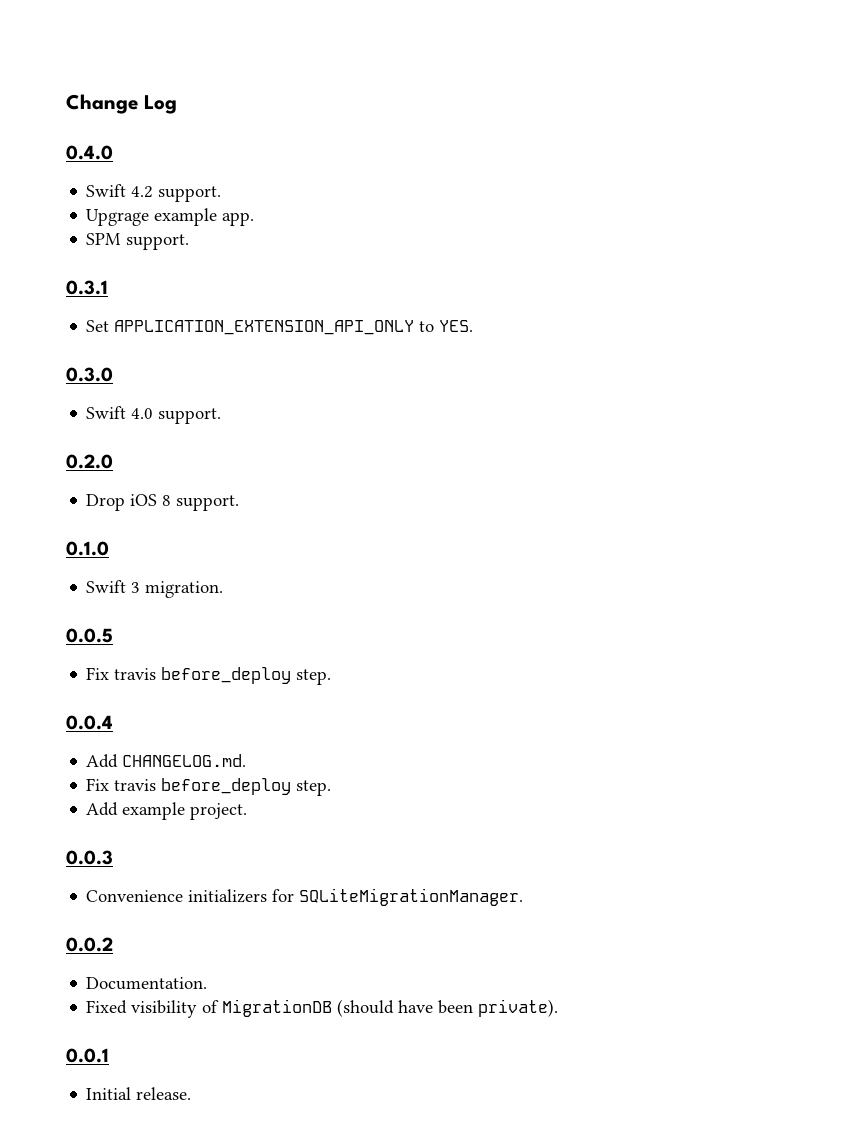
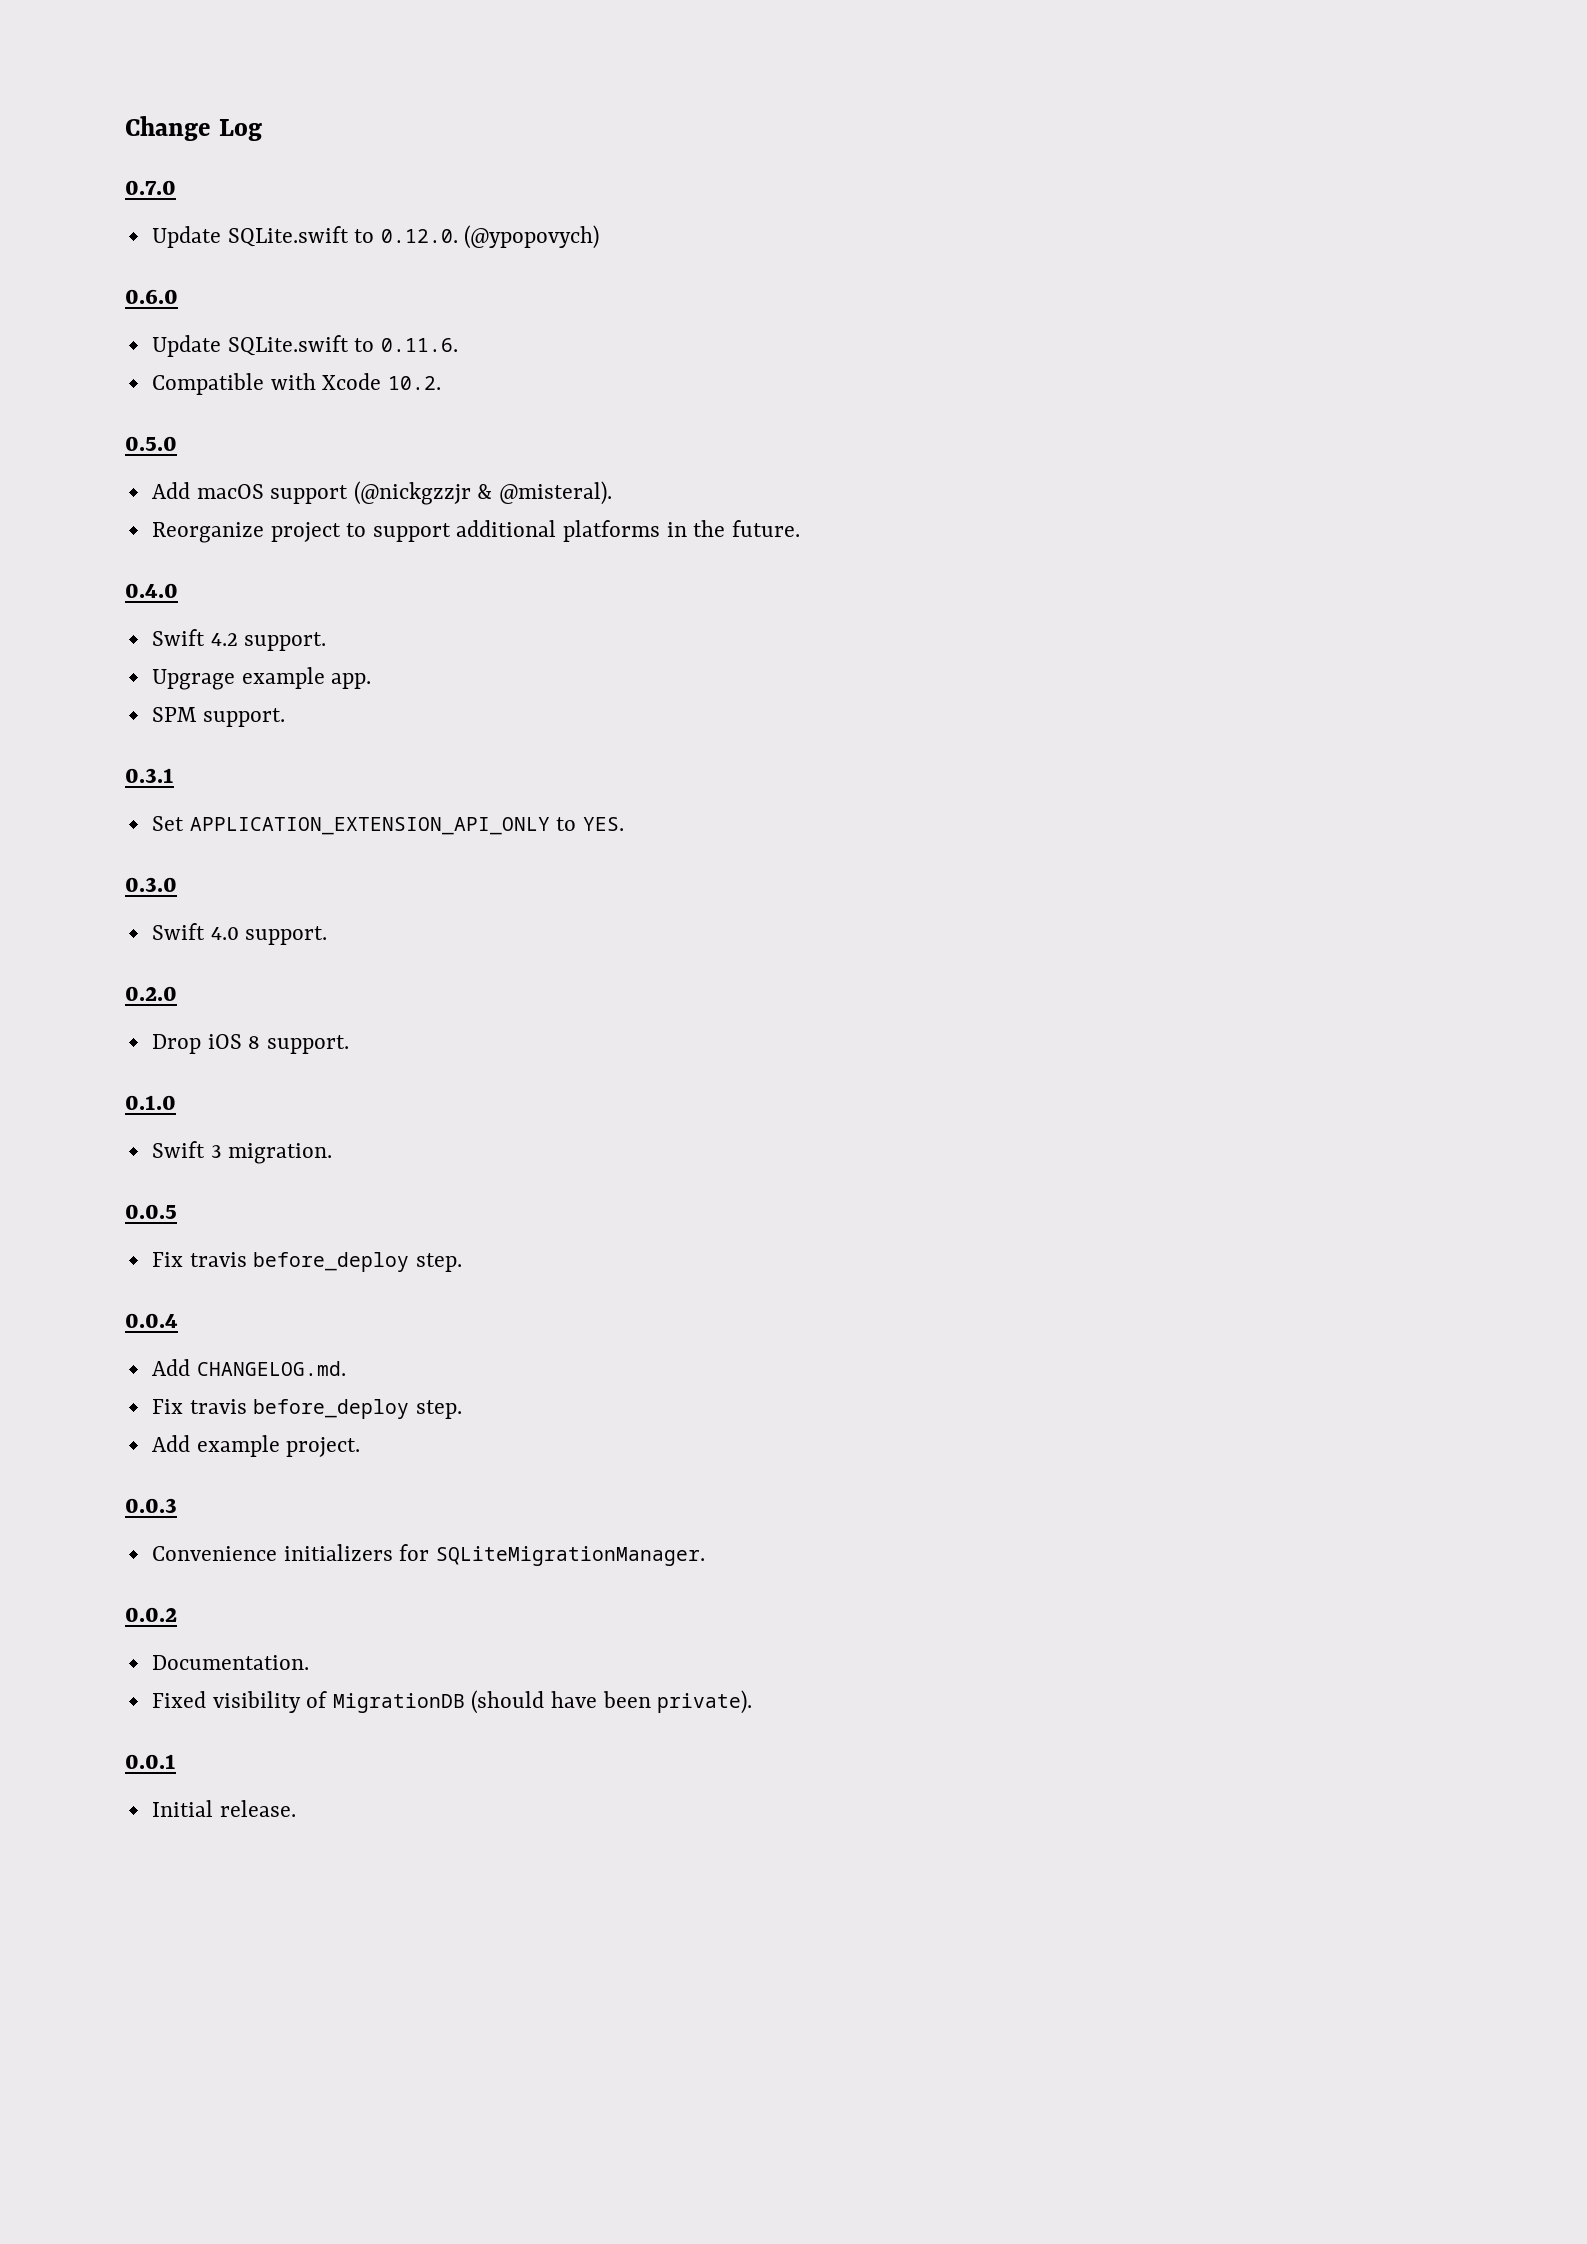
(177, 104) none -> [125,180,176,195] [151,225,600,249] [125,289,178,304] [151,335,458,357] [151,373,441,395] [125,436,177,451] [151,481,613,505] [151,520,800,543] // 0.7.0 // Update SQLite.swift to 0.12.0. (@ypopovych) // 0.6.0 // Update SQLite.swift to 0.11.6. // Compatible with Xcode 10.2. // 0.5.0 // Add macOS support (@nickgzzjr & @misteral). // Reorganize project to support additional platforms in the future.

